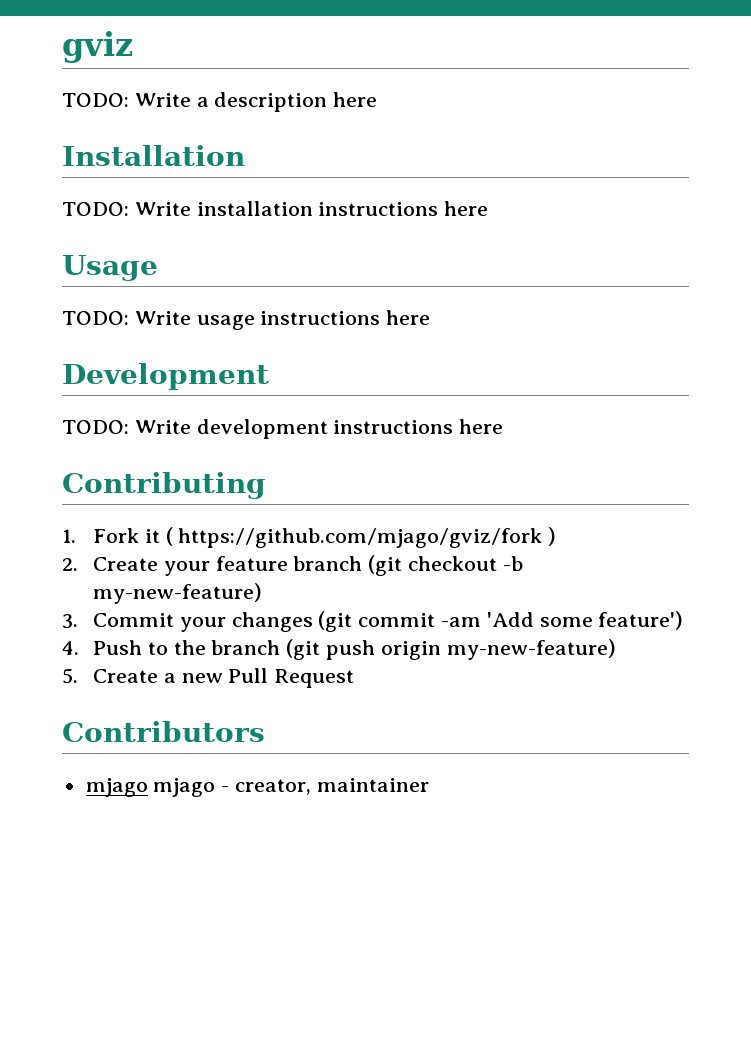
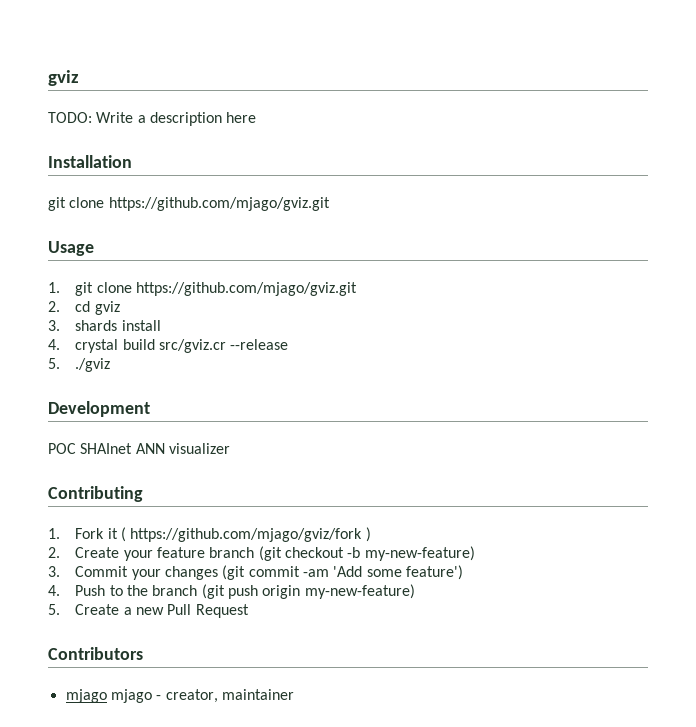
[62,201,489,216] [62,255,158,281] [62,310,431,330] [62,363,269,390] [62,419,504,439] TODO: Write installation instructions here // Usage // TODO: Write usage instructions here // Development // TODO: Write development instructions here -> [48,197,330,211] [48,241,94,256] [48,282,358,296] [48,301,120,315] [48,320,161,331] [48,339,289,353] [48,358,111,372] [48,401,150,417] [48,443,230,454] git clone https://github.com/mjago/gviz.git // Usage // 1. git clone https://github.com/mjago/gviz.git // 2. cd gviz // 3. shards install // 4. crystal build src/gviz.cr --release // 5. ./gviz // Development // POC SHAInet ANN visualizer

